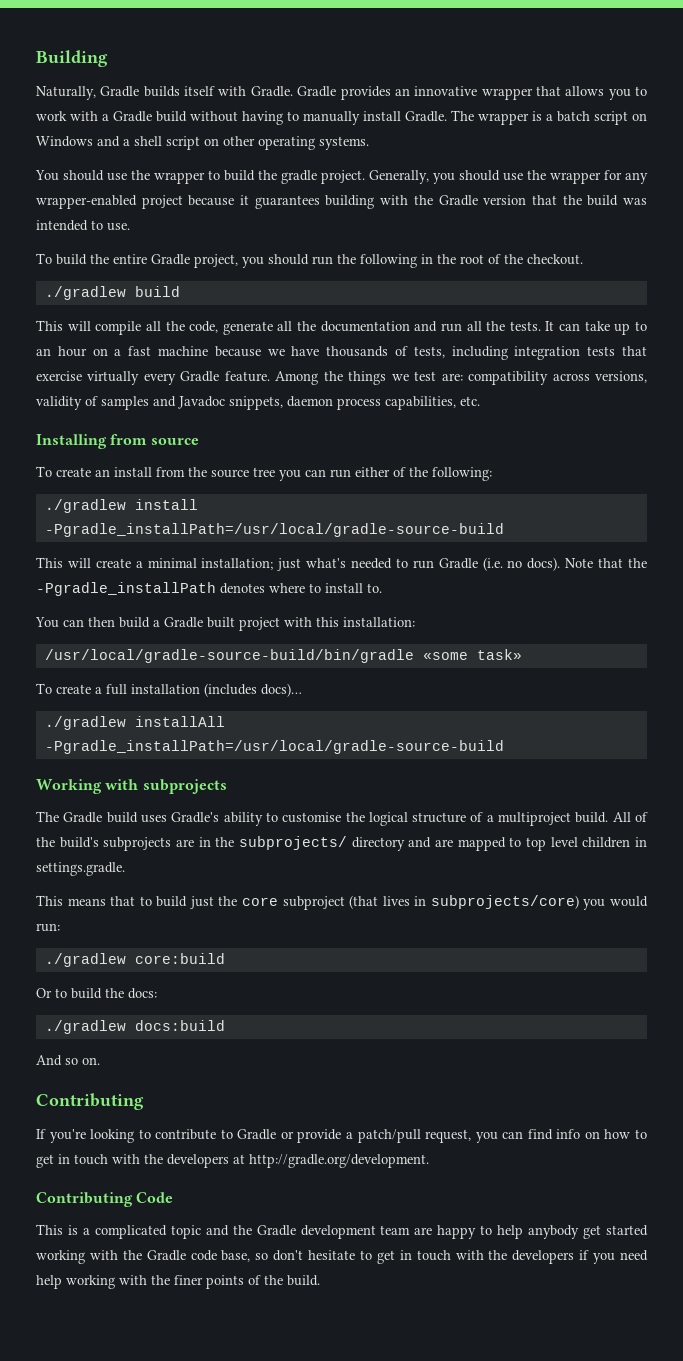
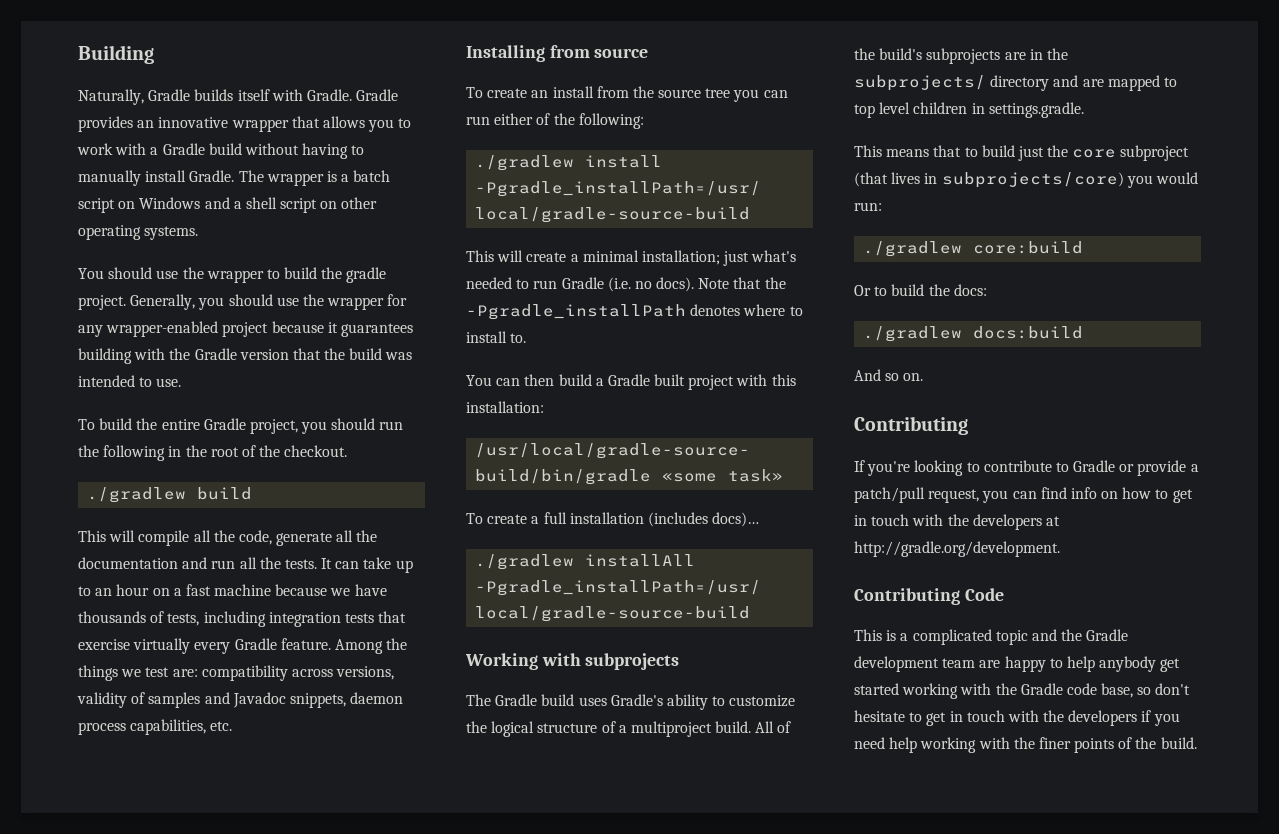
[282,812,342,823] customise -> [729,695,796,707] customize

